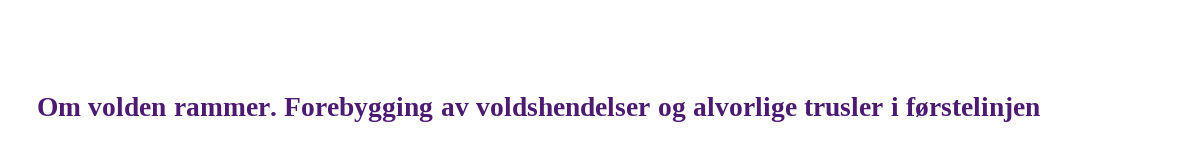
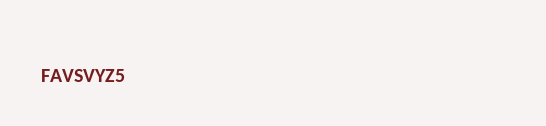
[37,97,1041,122] Om volden rammer. Forebygging av voldshendelser og alvorlige trusler i førstelinjen -> [41,69,125,82] FAVSVYZ5

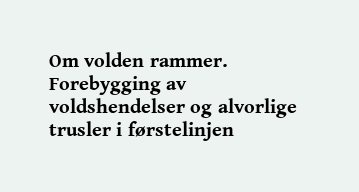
[41,69,125,82] FAVSVYZ5 -> [49,52,228,67] [49,75,188,95] [49,98,297,118] [49,121,234,141] Om volden rammer. Forebygging av voldshendelser og alvorlige trusler i førstelinjen

